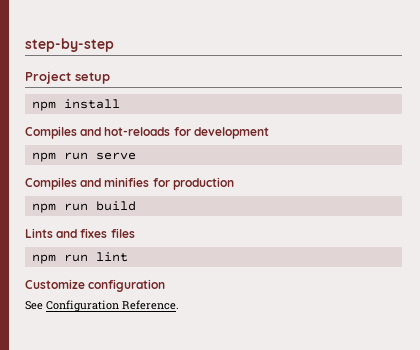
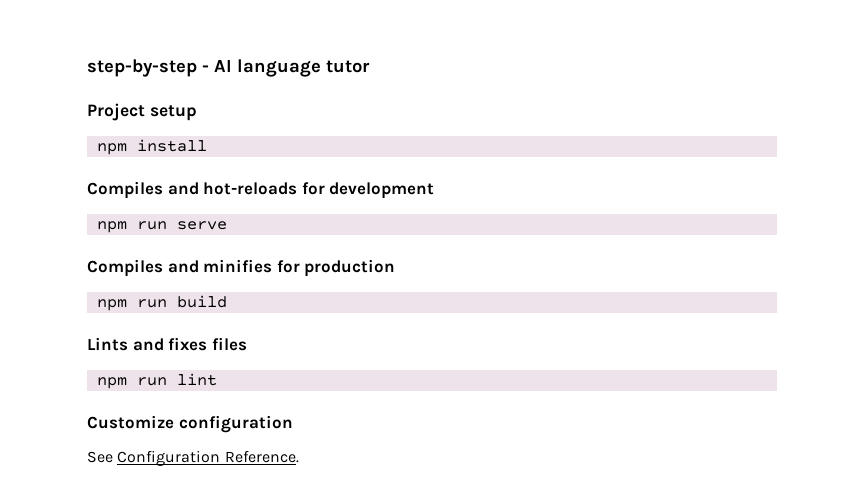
(114, 45) none -> [202,59,370,77] - AI language tutor

